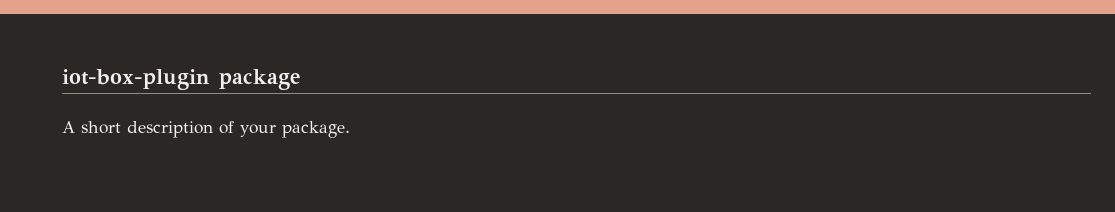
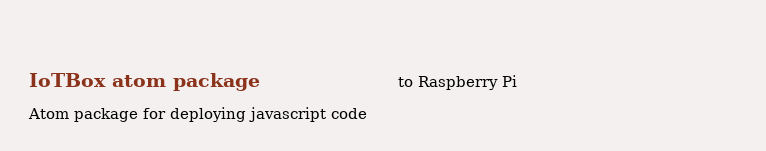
[62,69,210,90] iot-box-plugin -> [29,73,166,87] IoTBox atom
[62,121,350,138] A short description of your package. -> [28,107,367,122] [398,75,517,90] Atom package for deploying javascript code to Raspberry Pi

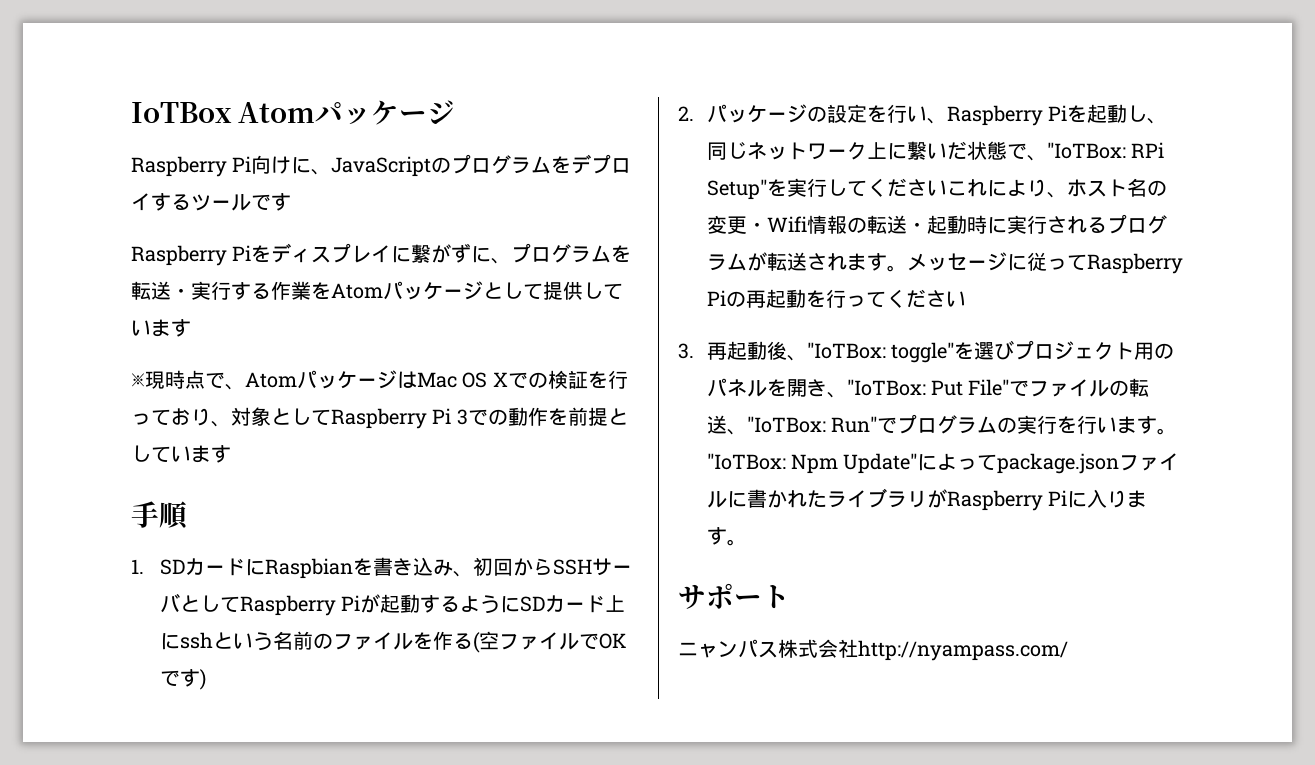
[112,73,260,91] [28,107,367,122] [398,75,517,90] atom package // Atom package for deploying javascript code to Raspberry Pi -> [238,100,456,125] [131,154,632,177] [131,193,291,211] [131,243,632,266] [131,281,623,300] [131,319,191,337] [131,370,628,390] [131,407,628,429] [131,445,231,463] [131,501,188,529] [131,557,632,579] [159,593,625,616] [159,631,627,653] [159,669,206,690] [678,104,1167,126] [706,141,1164,161] [706,178,1167,200] [706,214,1167,234] [706,252,1183,274] [706,289,966,308] [678,340,1174,363] [706,378,1150,398] [706,414,1177,435] [706,453,1180,474] [706,488,1147,511] [706,527,747,546] [678,583,790,609] [678,639,1068,661] Atomパッケージ // Raspberry Pi向けに、JavaScriptのプログラムをデプロイするツールです // Raspberry Piをディスプレイに繋がずに、プログラムを転送・実行する作業をAtomパッケージとして提供しています // ※現時点で、AtomパッケージはMac OS Xでの検証を行っており、対象としてRaspberry Pi 3での動作を前提としています // 手順 // 1. SDカードにRaspbianを書き込み、初回からSSHサーバとしてRaspberry Piが起動するようにSDカード上にsshという名前のファイルを作る(空ファイルでOKです) // 2.パッケージの設定を行い、Raspberry Piを起動し、同じネットワーク上に繋いだ状態で、"IoTBox: RPi Setup"を実行してくださいこれにより、ホスト名の変更・Wifi情報の転送・起動時に実行されるプログラムが転送されます。メッセージに従ってRaspberry Piの再起動を行ってください // 3.再起動後、"IoTBox: toggle"を選びプロジェクト用のパネルを開き、"IoTBox: Put File"でファイルの転送、"IoTBox: Run"でプログラムの実行を行います。"IoTBox: Npm Update"によってpackage.jsonファイルに書かれたライブラリがRaspberry Piに入ります。 // サポート // ニャンパス株式会社http://nyampass.com/

